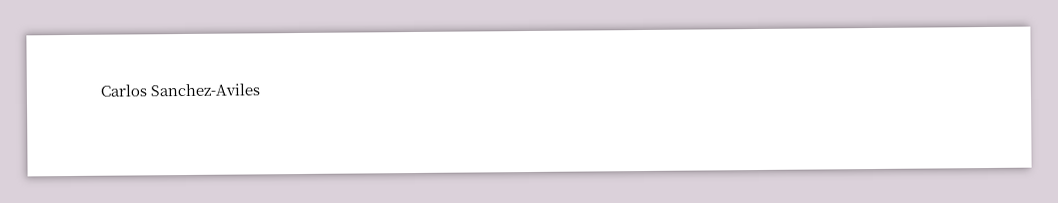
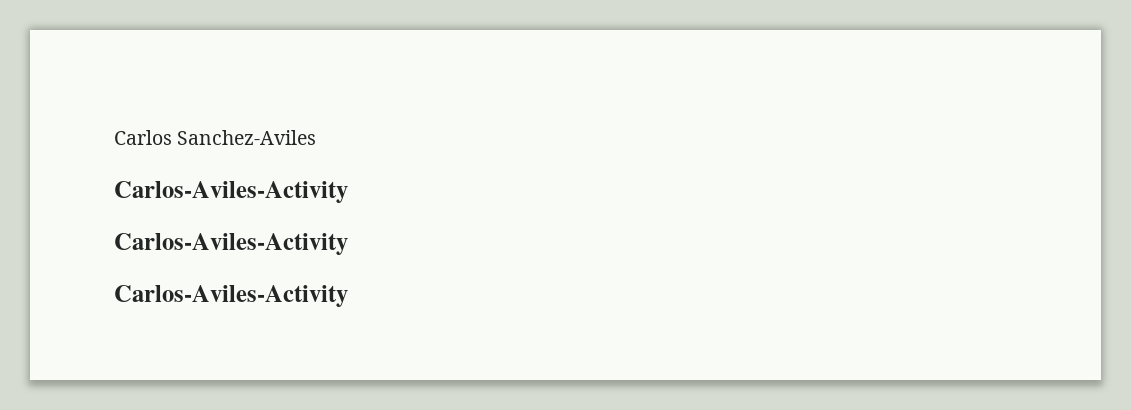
(261, 90) none -> [114,181,348,203] [114,233,348,255] [114,285,348,307] // Carlos-Aviles-Activity // Carlos-Aviles-Activity // Carlos-Aviles-Activity

